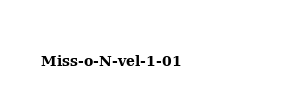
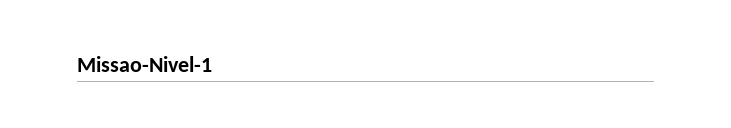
[41,55,182,66] Miss-o-N-vel-1-01 -> [77,56,212,72] Missao-Nivel-1

